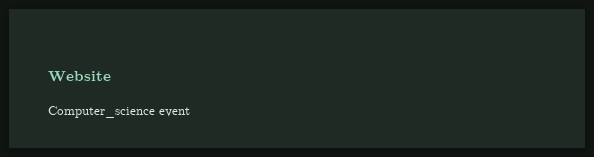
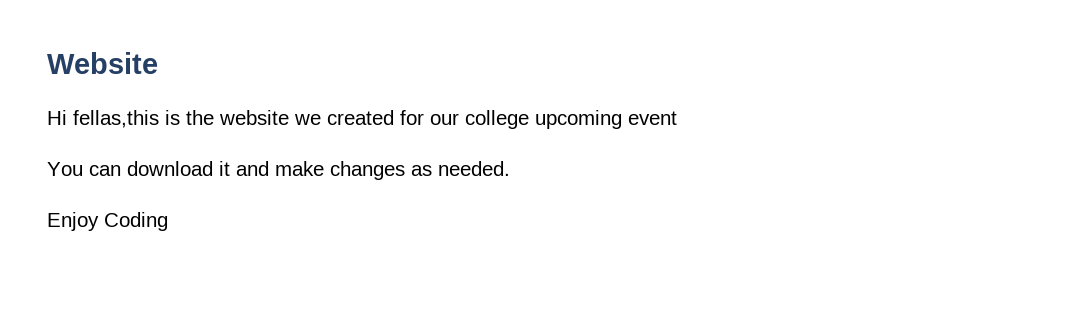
[48,106,190,118] Computer_science event -> [47,110,677,129] [47,161,510,180] [47,212,168,231] Hi fellas,this is the website we created for our college upcoming event // You can download it and make changes as needed. // Enjoy Coding

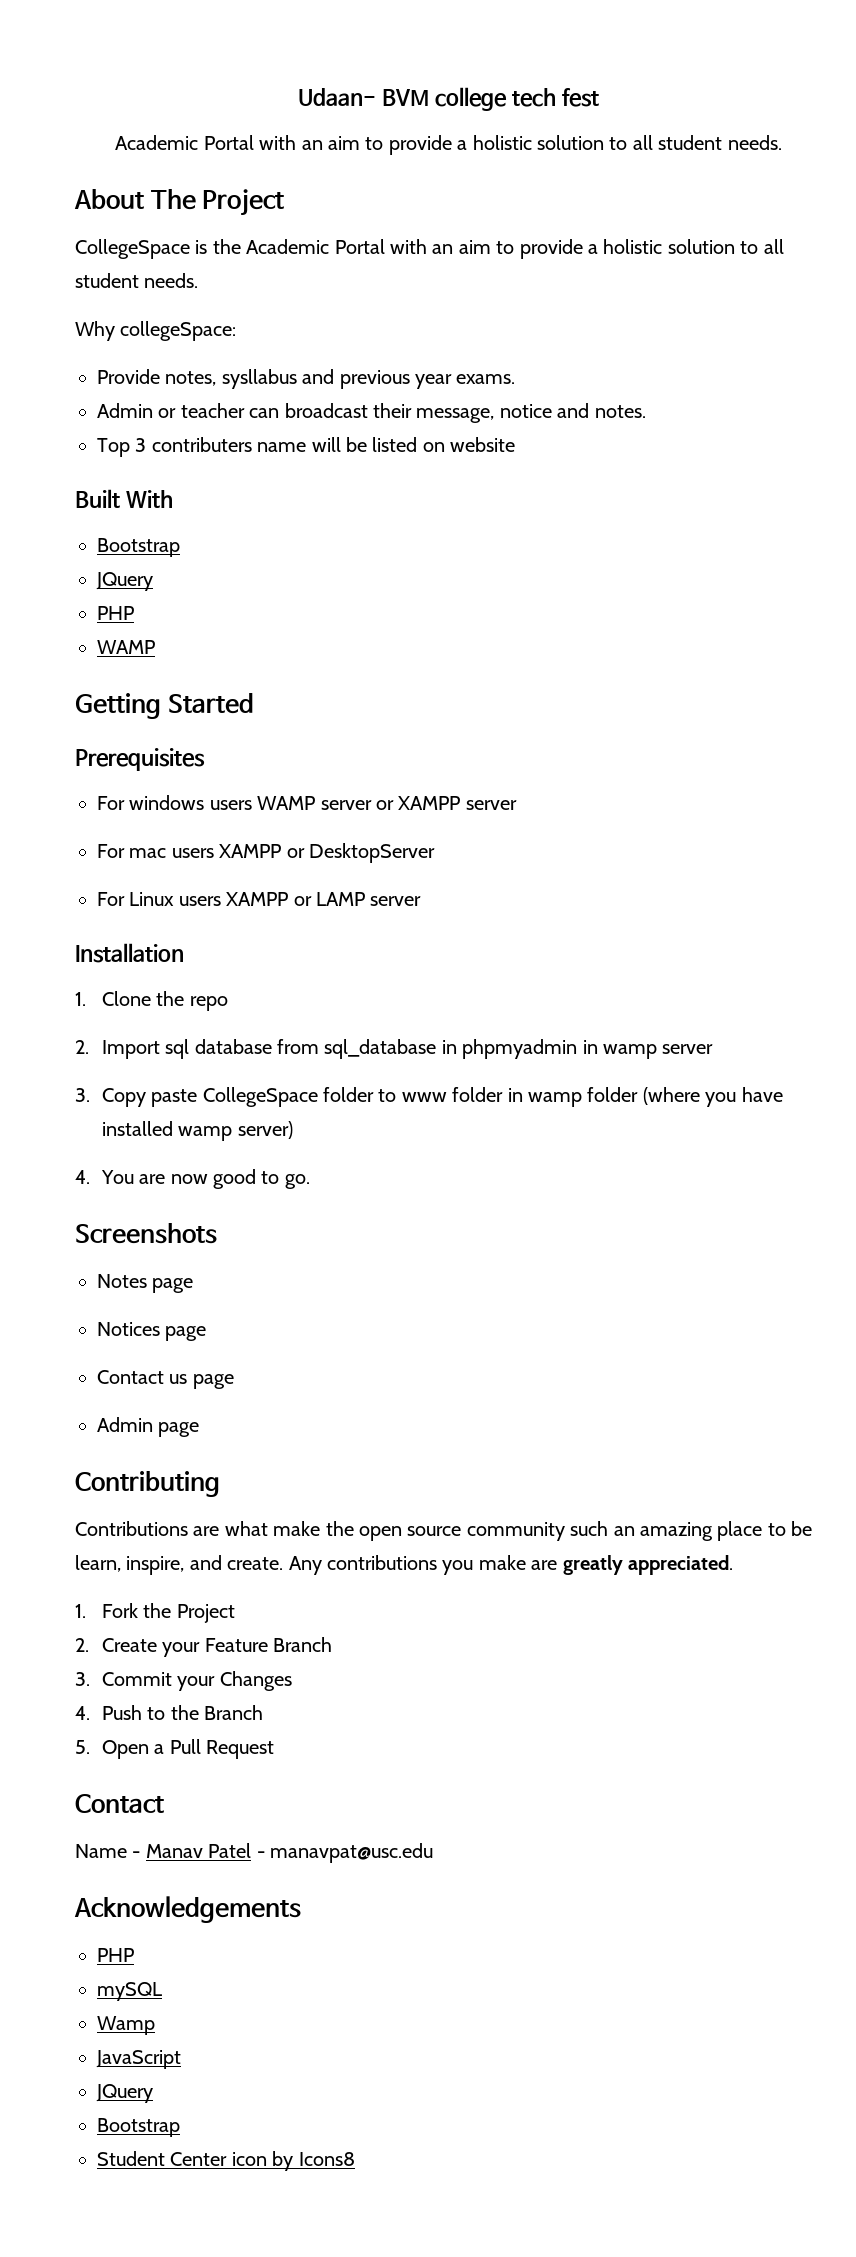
[47,52,158,74] [47,110,677,129] [47,161,510,180] [47,212,168,231] Website // Hi fellas,this is the website we created for our college upcoming event // You can download it and make changes as needed. // Enjoy Coding -> [298,87,599,111] [115,135,782,155] [74,189,285,216] [75,239,784,259] [75,273,199,288] [75,321,237,341] [97,369,516,389] [97,403,646,423] [97,437,516,457] [75,489,173,508] [97,538,180,557] [96,572,153,591] [97,606,134,620] [97,640,155,654] [75,693,254,719] [75,748,205,771] [97,795,517,810] [97,843,435,863] [97,892,422,906] [75,943,184,963] [75,991,228,1011] [75,1039,714,1059] [75,1087,783,1107] [101,1121,293,1141] [75,1169,310,1189] [75,1223,217,1244] [97,1274,194,1293] [97,1322,207,1341] [97,1370,234,1389] [97,1417,200,1437] [75,1471,220,1497] [75,1521,813,1541] [75,1555,733,1575] [75,1603,235,1623] [75,1637,332,1657] [75,1671,292,1691] [75,1705,263,1720] [75,1739,274,1759] [75,1794,164,1813] [75,1843,433,1863] [74,1896,301,1923] [97,1948,134,1962] [97,1982,162,2001] [97,2016,155,2035] [96,2050,181,2069] [96,2084,153,2103] [97,2118,180,2137] [97,2151,355,2171] Udaan- BVM college tech fest // Academic Portal with an aim to provide a holistic solution to all student needs. // About The Project // CollegeSpace is the Academic Portal with an aim to provide a holistic solution to all student needs. // Why collegeSpace: // Provide notes, sysllabus and previous year exams. // Admin or teacher can broadcast their message, notice and notes. // Top 3 contributers name will be listed on website // Built With // Bootstrap // JQuery // PHP // WAMP // Getting Started // Prerequisites // For windows users WAMP server or XAMPP server // For mac users XAMPP or DesktopServer // For Linux users XAMPP or LAMP server // Installation // 1. Clone the repo // 2. Import sql database from sql_database in phpmyadmin in wamp server // 3. Copy paste CollegeSpace folder to www folder in wamp folder (where you have installed wamp server) // 4. You are now good to go. // Screenshots // Notes page // Notices page // Contact us page // Admin page // Contributing // Contributions are what make the open source community such an amazing place to be learn, inspire, and create. Any contributions you make are greatly appreciated. // 1. Fork the Project // 2. Create your Feature Branch // 3. Commit your Changes // 4. Push to the Branch // 5. Open a Pull Request // Contact // Name - Manav Patel - manavpat@usc.edu // Acknowledgements // PHP // mySQL // Wamp // JavaScript // JQuery // Bootstrap // Student Center icon by Icons8

